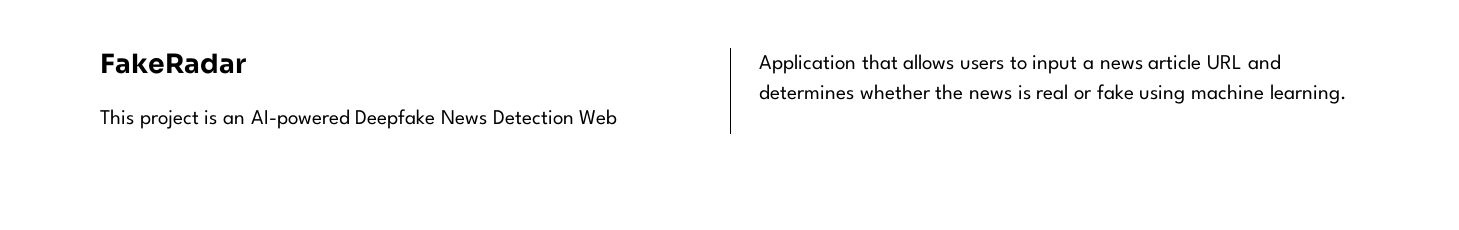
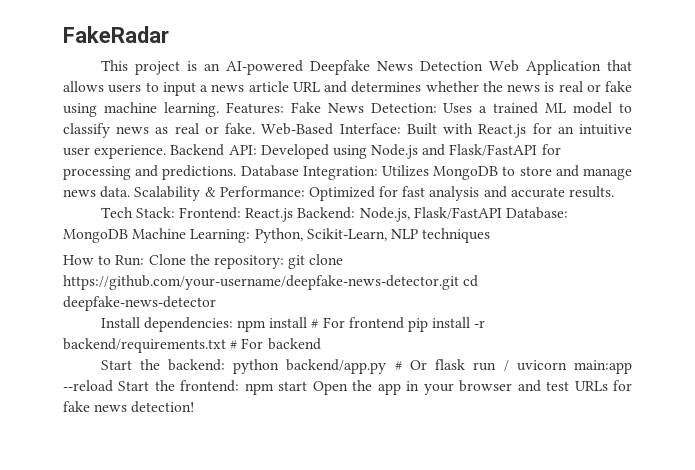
(1347, 94) none -> [225,102,633,114] [63,123,632,138] [63,144,561,159] [63,165,632,180] [63,186,615,201] [100,207,568,222] [63,228,491,243] [63,254,344,269] [63,275,479,290] [63,296,216,311] [100,317,486,332] [63,338,321,353] [100,359,632,374] [63,380,632,395] [63,401,195,413] Features: Fake News Detection: Uses a trained ML model to classify news as real or fake. Web-Based Interface: Built with React.js for an intuitive user experience. Backend API: Developed using Node.js and Flask/FastAPI for processing and predictions. Database Integration: Utilizes MongoDB to store and manage news data. Scalability & Performance: Optimized for fast analysis and accurate results. // Tech Stack: Frontend: React.js Backend: Node.js, Flask/FastAPI Database: MongoDB Machine Learning: Python, Scikit-Learn, NLP techniques // How to Run: Clone the repository: git clone https://github.com/your-username/deepfake-news-detector.git cd deepfake-news-detector // Install dependencies: npm install # For frontend pip install -r backend/requirements.txt # For backend // Start the backend: python backend/app.py # Or flask run / uvicorn main:app --reload Start the frontend: npm start Open the app in your browser and test URLs for fake news detection!

